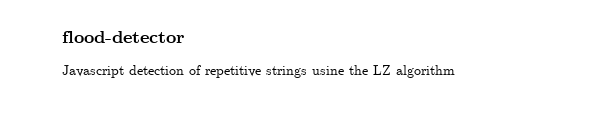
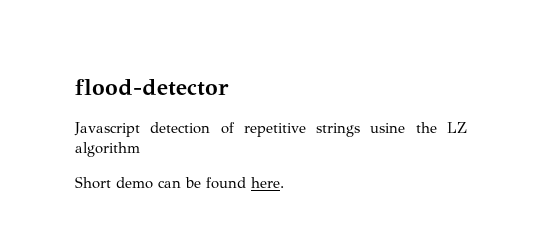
(455, 71) none -> [75,176,284,189] // Short demo can be found here.

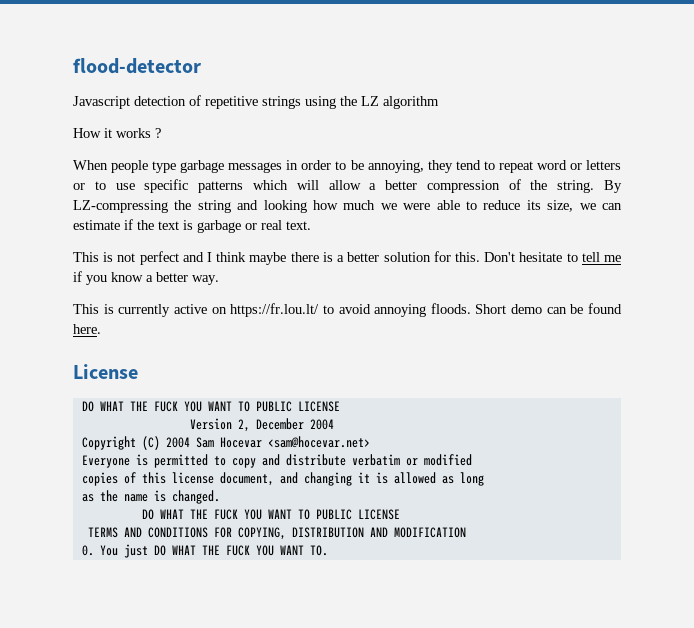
[370,123,406,133] usine -> [305,96,336,109] using
(140, 149) none -> [73,128,161,138] [73,160,621,173] [73,179,622,193] [73,200,622,213] [73,219,311,233] [73,251,622,265] [73,271,219,285] [73,303,471,317] How it works ? // When people type garbage messages in order to be annoying, they tend to repeat word or letters or to use specific patterns which will allow a better compression of the string. By LZ-compressing the string and looking how much we were able to reduce its size, we can estimate if the text is garbage or real text. // This is not perfect and I think maybe there is a better solution for this. Don't hesitate to tell me if you know a better way. // This is currently active on https://fr.lou.lt/ to avoid annoying floods.
(284, 182) none -> [73,364,138,379] [81,401,340,412] [189,418,334,432] [81,436,370,450] [81,454,472,468] [81,472,484,486] [81,490,220,504] [141,509,400,520] [87,527,466,540] [81,544,328,558] // License // DO WHAT THE FUCK YOU WANT TO PUBLIC LICENSE // Version 2, December 2004 // Copyright (C) 2004 Sam Hocevar <sam@hocevar.net> // Everyone is permitted to copy and distribute verbatim or modified // copies of this license document, and changing it is allowed as long // as the name is changed. // DO WHAT THE FUCK YOU WANT TO PUBLIC LICENSE // TERMS AND CONDITIONS FOR COPYING, DISTRIBUTION AND MODIFICATION // 0. You just DO WHAT THE FUCK YOU WANT TO.

